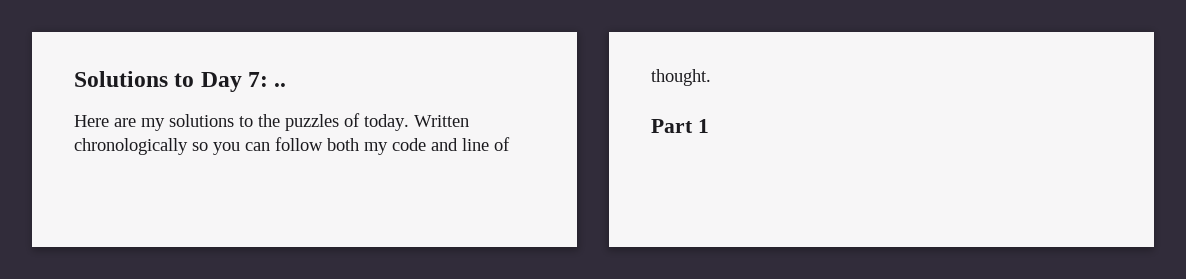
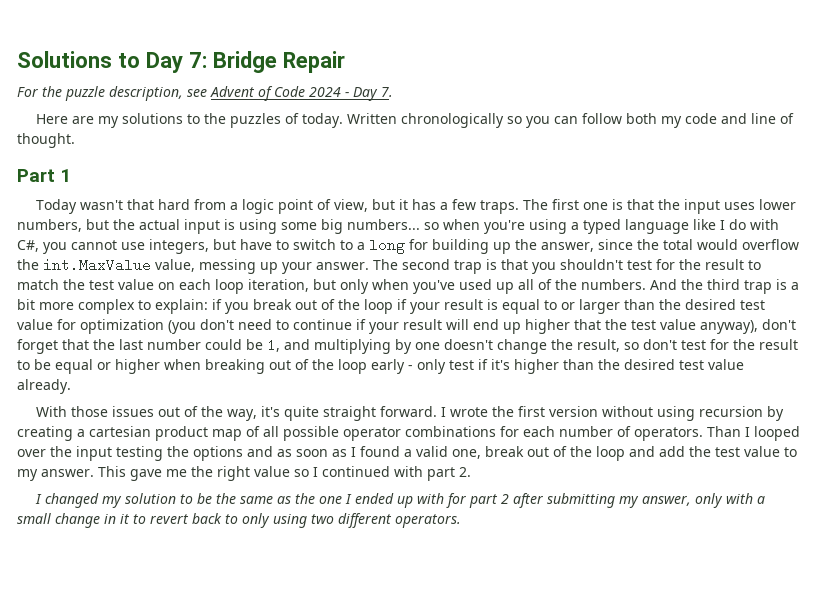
[274,83,287,87] .. -> [212,51,345,73] [17,86,393,101] Bridge Repair // For the puzzle description, see Advent of Code 2024 - Day 7.
(709, 126) none -> [35,199,796,214] [17,219,779,234] [17,239,799,254] [17,258,761,274] [17,279,799,294] [17,299,765,314] [17,319,796,334] [17,338,798,354] [17,359,744,374] [17,379,71,394] [35,406,784,421] [17,426,800,441] [17,446,797,461] [17,466,471,481] [34,493,765,508] [17,513,461,528] // Today wasn't that hard from a logic point of view, but it has a few traps. The first one is that the input uses lower numbers, but the actual input is using some big numbers... so when you're using a typed language like I do with C#, you cannot use integers, but have to switch to a long for building up the answer, since the total would overflow the int.MaxValue value, messing up your answer. The second trap is that you shouldn't test for the result to match the test value on each loop iteration, but only when you've used up all of the numbers. And the third trap is a bit more complex to explain: if you break out of the loop if your result is equal to or larger than the desired test value for optimization (you don't need to continue if your result will end up higher that the test value anyway), don't forget that the last number could be 1, and multiplying by one doesn't change the result, so don't test for the result to be equal or higher when breaking out of the loop early - only test if it's higher than the desired test value already. // With those issues out of the way, it's quite straight forward. I wrote the first version without using recursion by creating a cartesian product map of all possible operator combinations for each number of operators. Than I looped over the input testing the options and as soon as I found a valid one, break out of the loop and add the test value to my answer. This gave me the right value so I continued with part 2. // I changed my solution to be the same as the one I ended up with for part 2 after submitting my answer, only with a small change in it to revert back to only using two different operators.

